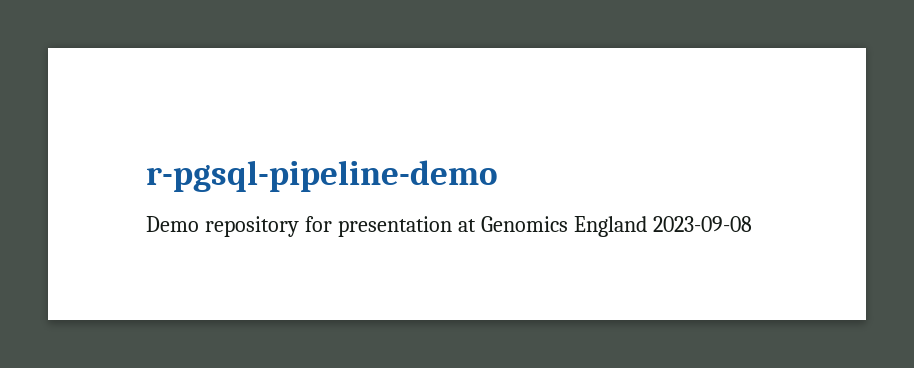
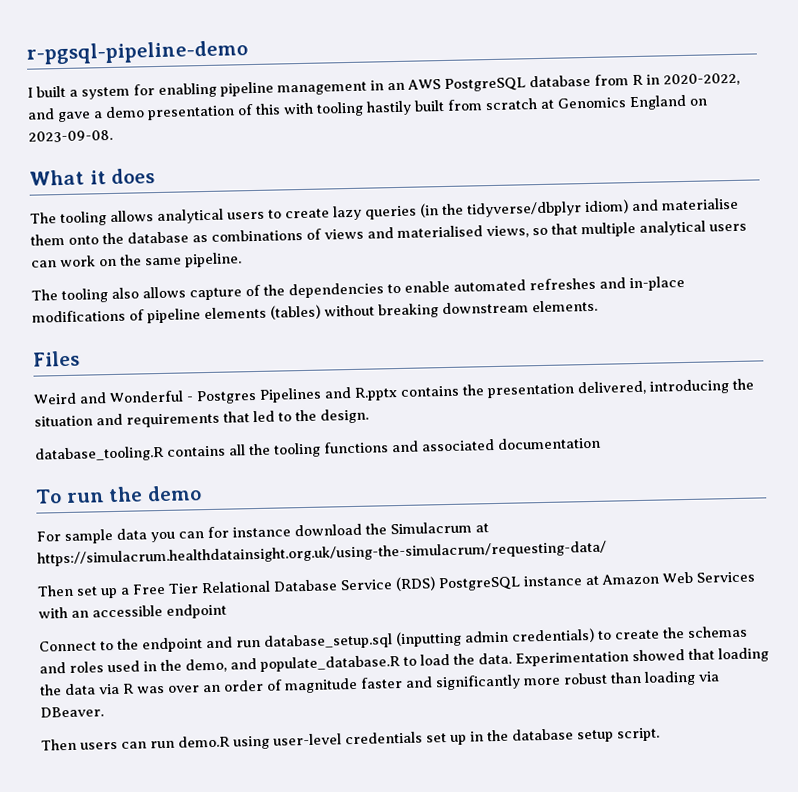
[146,216,752,237] Demo repository for presentation at Genomics England 2023-09-08 -> [27,72,740,100] [27,94,707,123] [28,129,113,143] [29,168,156,186] [30,197,739,227] [30,220,747,246] [31,252,242,268] [31,275,685,304] [32,299,598,324] [32,350,80,367] [33,378,754,405] [34,408,369,428] [35,436,601,463] [35,485,202,504] [36,521,489,545] [37,540,607,567] [37,571,755,599] [38,603,227,619] [39,625,748,653] [39,647,769,674] [39,670,720,696] [40,706,104,718] [41,727,660,751] I built a system for enabling pipeline management in an AWS PostgreSQL database from R in 2020-2022, and gave a demo presentation of this with tooling hastily built from scratch at Genomics England on 2023-09-08. // What it does // The tooling allows analytical users to create lazy queries (in the tidyverse/dbplyr idiom) and materialise them onto the database as combinations of views and materialised views, so that multiple analytical users can work on the same pipeline. // The tooling also allows capture of the dependencies to enable automated refreshes and in-place modifications of pipeline elements (tables) without breaking downstream elements. // Files // Weird and Wonderful - Postgres Pipelines and R.pptx contains the presentation delivered, introducing the situation and requirements that led to the design. // database_tooling.R contains all the tooling functions and associated documentation // To run the demo // For sample data you can for instance download the Simulacrum at https://simulacrum.healthdatainsight.org.uk/using-the-simulacrum/requesting-data/ // Then set up a Free Tier Relational Database Service (RDS) PostgreSQL instance at Amazon Web Services with an accessible endpoint // Connect to the endpoint and run database_setup.sql (inputting admin credentials) to create the schemas and roles used in the demo, and populate_database.R to load the data. Experimentation showed that loading the data via R was over an order of magnitude faster and significantly more robust than loading via DBeaver. // Then users can run demo.R using user-level credentials set up in the database setup script.

